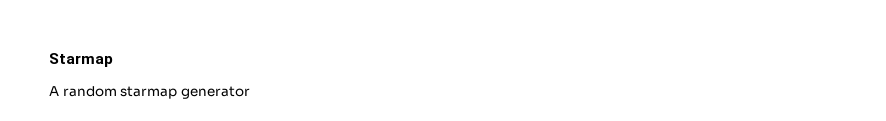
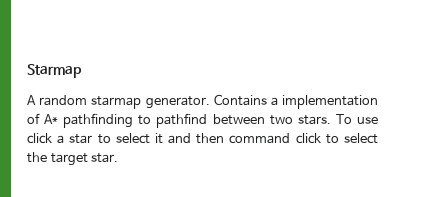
[180,86,250,99] generator -> [145,94,378,109] [27,113,378,128] [27,133,379,144] [27,152,119,166] generator. Contains a implementation of A* pathfinding to pathfind between two stars. To use click a star to select it and then command click to select the target star.

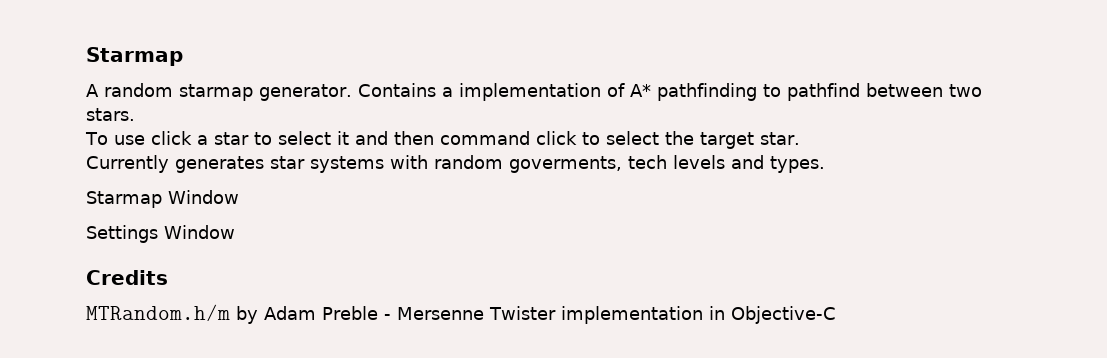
(331, 120) none -> (135, 114) //
(119, 158) none -> [86,155,825,173] [86,190,239,208] [86,225,235,243] [86,270,168,285] [86,304,836,324] // Currently generates star systems with random goverments, tech levels and types. // Starmap Window // Settings Window // Credits // MTRandom.h/m by Adam Preble - Mersenne Twister implementation in Objective-C

